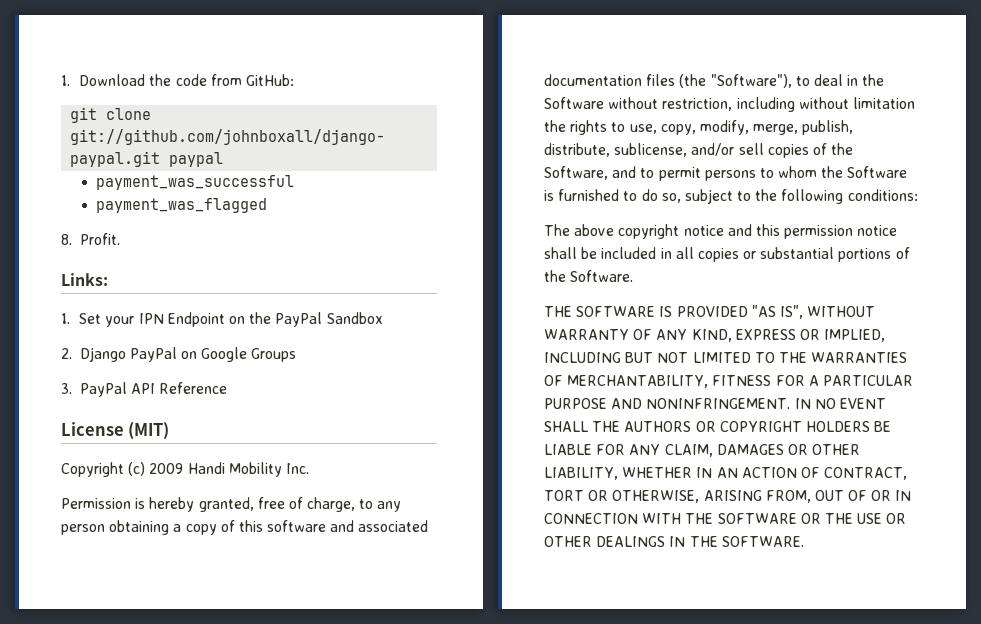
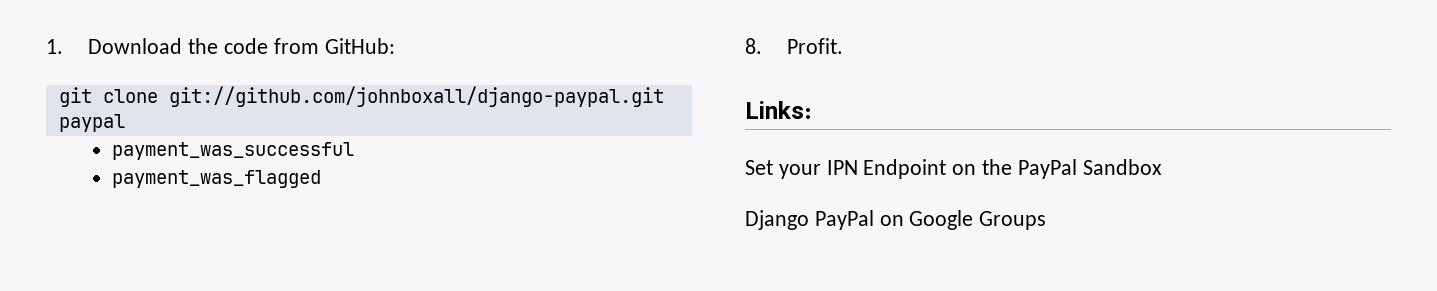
[61,313,70,324] 1. -> (812, 110) none
[61,348,72,359] 2. -> (1162, 167) none
[61,382,228,397] [61,422,170,440] [61,462,309,477] [61,497,402,512] [61,520,429,535] [544,74,885,88] [544,97,915,112] [544,120,854,135] [544,143,854,158] [544,166,908,181] [544,189,918,204] [544,224,898,239] [544,247,910,262] [544,270,634,282] [544,305,876,319] [544,329,886,342] [544,352,908,363] [544,375,913,388] [544,398,886,409] [544,421,892,432] [544,444,861,457] [544,467,908,480] [544,490,912,503] [544,513,907,524] [544,536,804,547] // 3. PayPal API Reference // License (MIT) // Copyright (c) 2009 Handi Mobility Inc. // Permission is hereby granted, free of charge, to any person obtaining a copy of this software and associated documentation files (the "Software"), to deal in the Software without restriction, including without limitation the rights to use, copy, modify, merge, publish, distribute, sublicense, and/or sell copies of the Software, and to permit persons to whom the Software is furnished to do so, subject to the following conditions: // The above copyright notice and this permission notice shall be included in all copies or substantial portions of the Software. // THE SOFTWARE IS PROVIDED "AS IS", WITHOUT WARRANTY OF ANY KIND, EXPRESS OR IMPLIED, INCLUDING BUT NOT LIMITED TO THE WARRANTIES OF MERCHANTABILITY, FITNESS FOR A PARTICULAR PURPOSE AND NONINFRINGEMENT. IN NO EVENT SHALL THE AUTHORS OR COPYRIGHT HOLDERS BE LIABLE FOR ANY CLAIM, DAMAGES OR OTHER LIABILITY, WHETHER IN AN ACTION OF CONTRACT, TORT OR OTHERWISE, ARISING FROM, OUT OF OR IN CONNECTION WITH THE SOFTWARE OR THE USE OR OTHER DEALINGS IN THE SOFTWARE. -> (1047, 220) none

